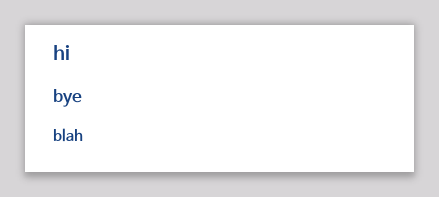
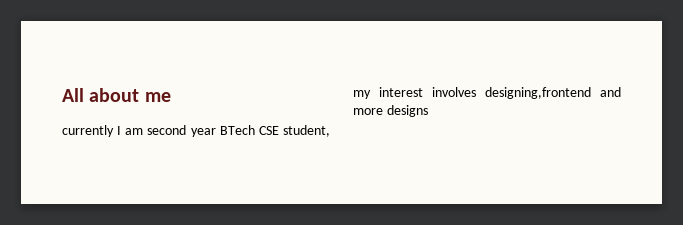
[53,45,70,60] [53,89,82,107] [53,128,83,142] hi // bye // blah -> [62,88,171,102] [62,125,330,137] [353,87,621,99] [353,105,428,117] All about me // currently I am second year BTech CSE student, my interest involves designing,frontend and more designs

